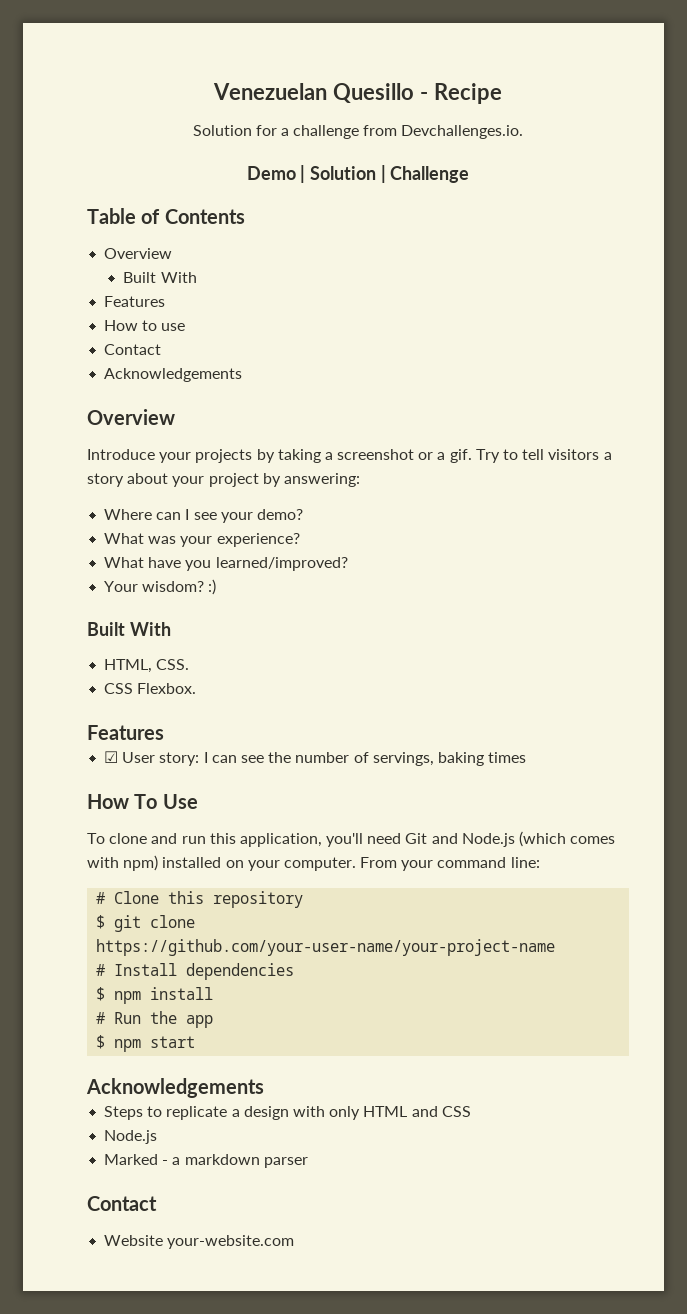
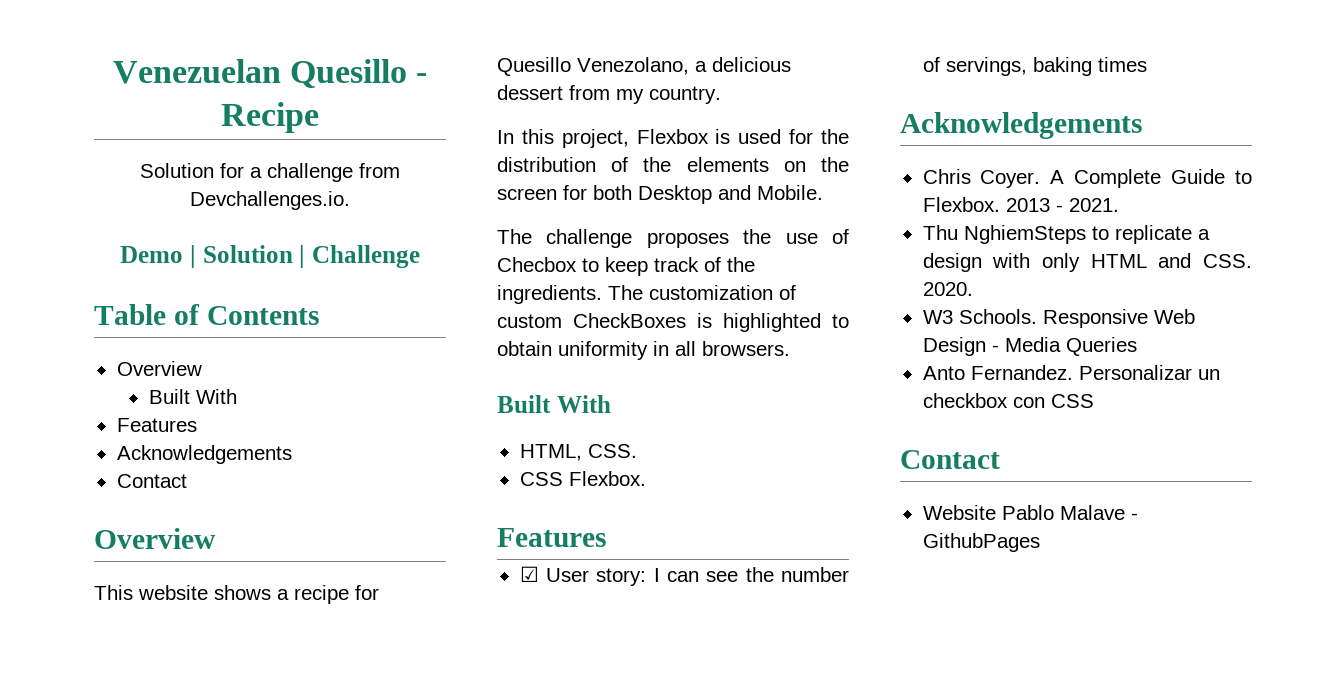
[104,320,186,331] [104,344,162,355] [104,368,243,382] [87,409,175,425] [87,449,612,463] [87,473,360,487] [104,509,303,523] [104,533,300,547] [104,557,348,571] [104,579,217,595] How to use // Contact // Acknowledgements // Overview // Introduce your projects by taking a screenshot or a gif. Try to tell visitors a story about your project by answering: // Where can I see your demo? // What was your experience? // What have you learned/improved? // Your wisdom? :) -> [116,445,292,464] [116,474,187,488] [94,528,216,549] [94,585,379,604] [497,57,791,76] [497,85,721,104] [497,129,849,148] [497,157,849,172] [497,185,823,204] [497,229,849,248] [497,257,755,276] [497,285,796,304] [497,313,849,332] [497,341,790,360] Acknowledgements // Contact // Overview // This website shows a recipe for Quesillo Venezolano, a delicious dessert from my country. // In this project, Flexbox is used for the distribution of the elements on the screen for both Desktop and Mobile. // The challenge proposes the use of Checbox to keep track of the ingredients. The customization of custom CheckBoxes is highlighted to obtain uniformity in all browsers.
[87,794,198,809] [87,831,616,847] [87,855,540,871] [96,891,304,908] [96,915,196,932] [96,939,556,956] [96,963,295,980] [96,987,214,1004] [96,1011,214,1028] [96,1035,196,1052] [86,1078,264,1098] [104,1106,144,1120] How To Use // To clone and run this application, you'll need Git and Node.js (which comes with npm) installed on your computer. From your command line: // # Clone this repository // $ git clone https://github.com/your-user-name/your-project-name // # Install dependencies // $ npm install // # Run the app // $ npm start // Acknowledgements // Steps -> [900,112,1142,139] [922,169,1252,188] [922,197,1119,212] [922,225,1086,244] Acknowledgements // Chris Coyer. A Complete Guide to Flexbox. 2013 - 2021. // Thu NghiemSteps
[441,1106,471,1117] [104,1130,158,1144] [104,1154,308,1168] [87,1196,157,1211] [104,1235,295,1249] CSS // Node.js // Marked - a markdown parser // Contact // Website your-website.com -> [1203,254,1252,268] [922,282,973,296] [922,309,1195,328] [922,337,1137,356] [922,365,1220,380] [922,393,1094,408] [900,450,1000,469] [922,505,1138,520] [922,533,1040,552] CSS. 2020. // W3 Schools. Responsive Web Design - Media Queries // Anto Fernandez. Personalizar un checkbox con CSS // Contact // Website Pablo Malave - GithubPages

